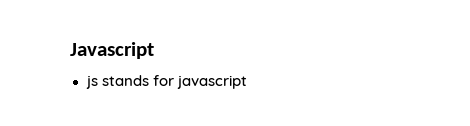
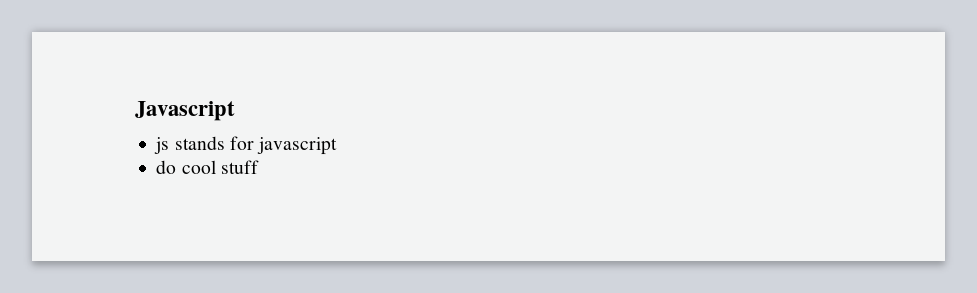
(247, 82) none -> [156,160,259,174] // do cool stuff

